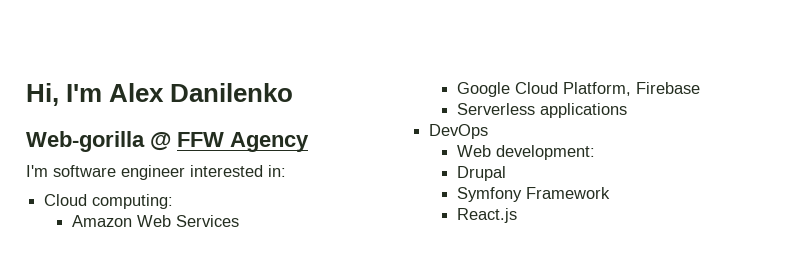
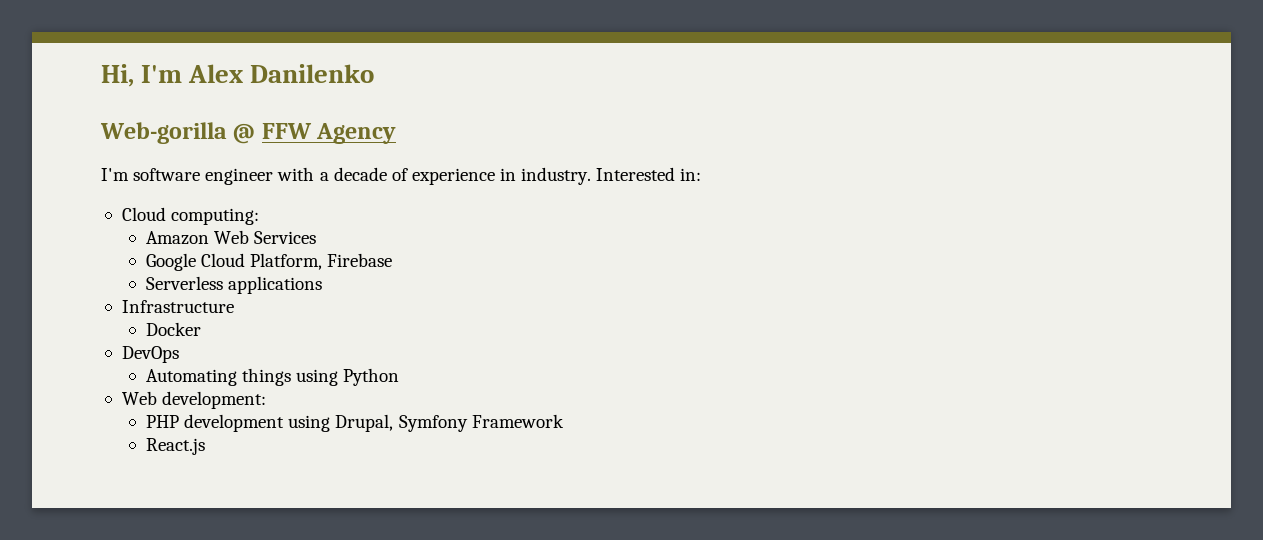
[190,165,263,177] interested -> [277,167,676,185] with a decade of experience in industry. Interested
(627, 110) none -> [121,300,234,313] [146,322,202,336] // Infrastructure // Docker
[456,145,595,160] [456,166,506,181] Web development: // Drupal // -> [146,368,400,386] [121,391,267,409] [146,414,394,432] Automating things using Python // Web development: // PHP development using Drupal,

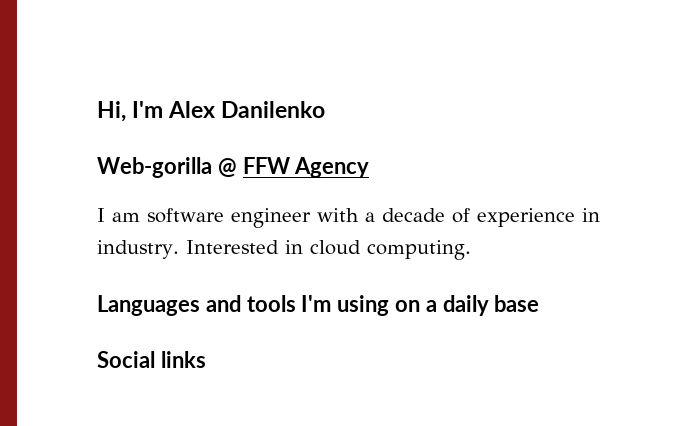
[101,168,129,181] I'm -> [97,208,140,222] I am
[680,168,702,181] [121,207,260,225] [146,230,317,245] [146,253,393,271] [146,276,323,294] [121,300,234,313] [146,322,202,336] [121,346,179,363] [146,368,400,386] [121,391,267,409] [146,414,564,432] [146,438,206,455] in: // Cloud computing: // Amazon Web Services // Google Cloud Platform, Firebase // Serverless applications // Infrastructure // Docker // DevOps // Automating things using Python // Web development: // PHP development using Drupal, Symfony Framework // React.js -> [284,240,471,260] [97,295,540,316] [97,351,206,368] in cloud computing. // Languages and tools I'm using on a daily base // Social links

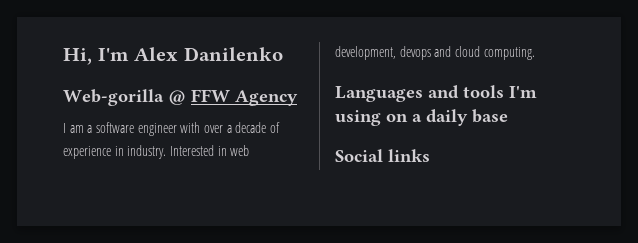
(140, 217) none -> [87,125,93,133] a
(359, 215) none -> [203,125,223,133] over
(303, 247) none -> [230,145,250,156] [335,46,452,60] web development, devops and

